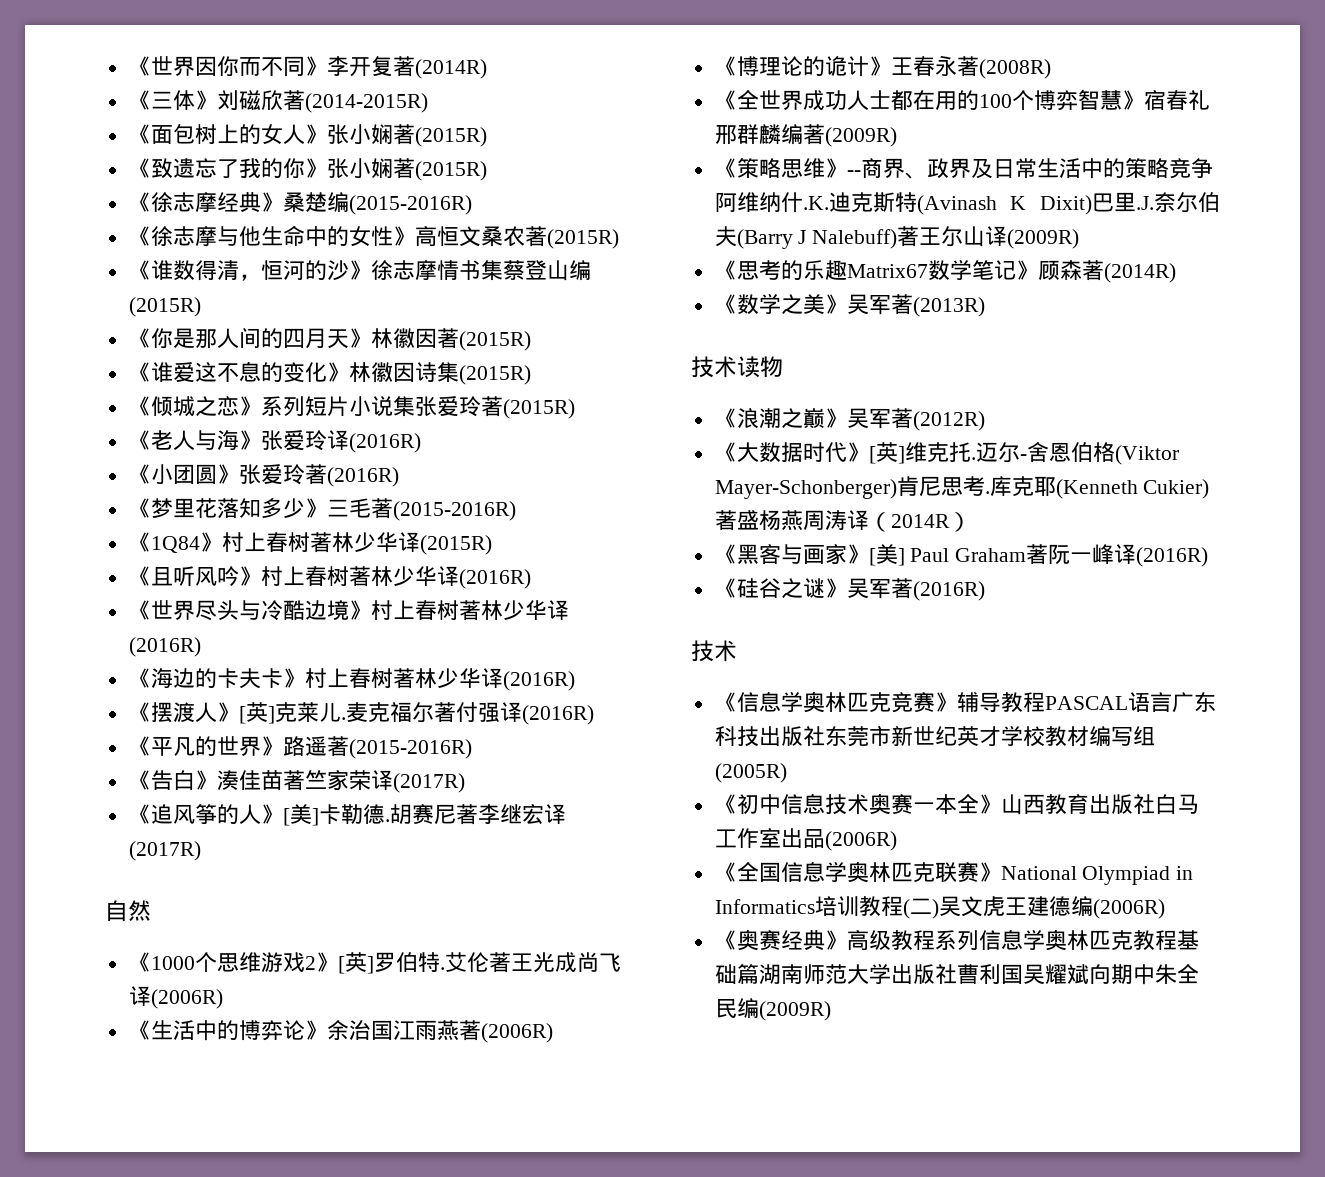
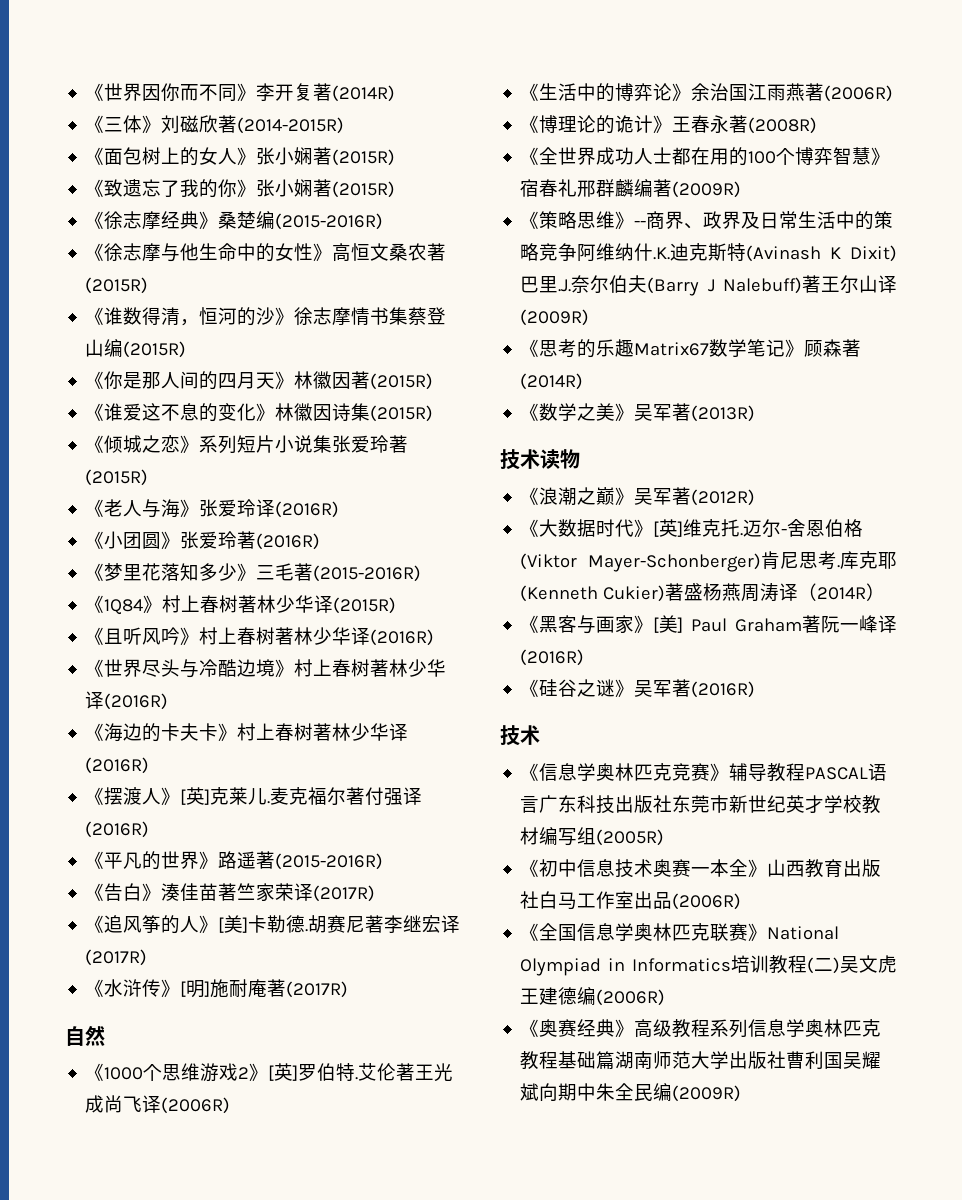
(201, 851) none -> [85,979,349,998] // 《水浒传》[明]施耐庵著(2017R)

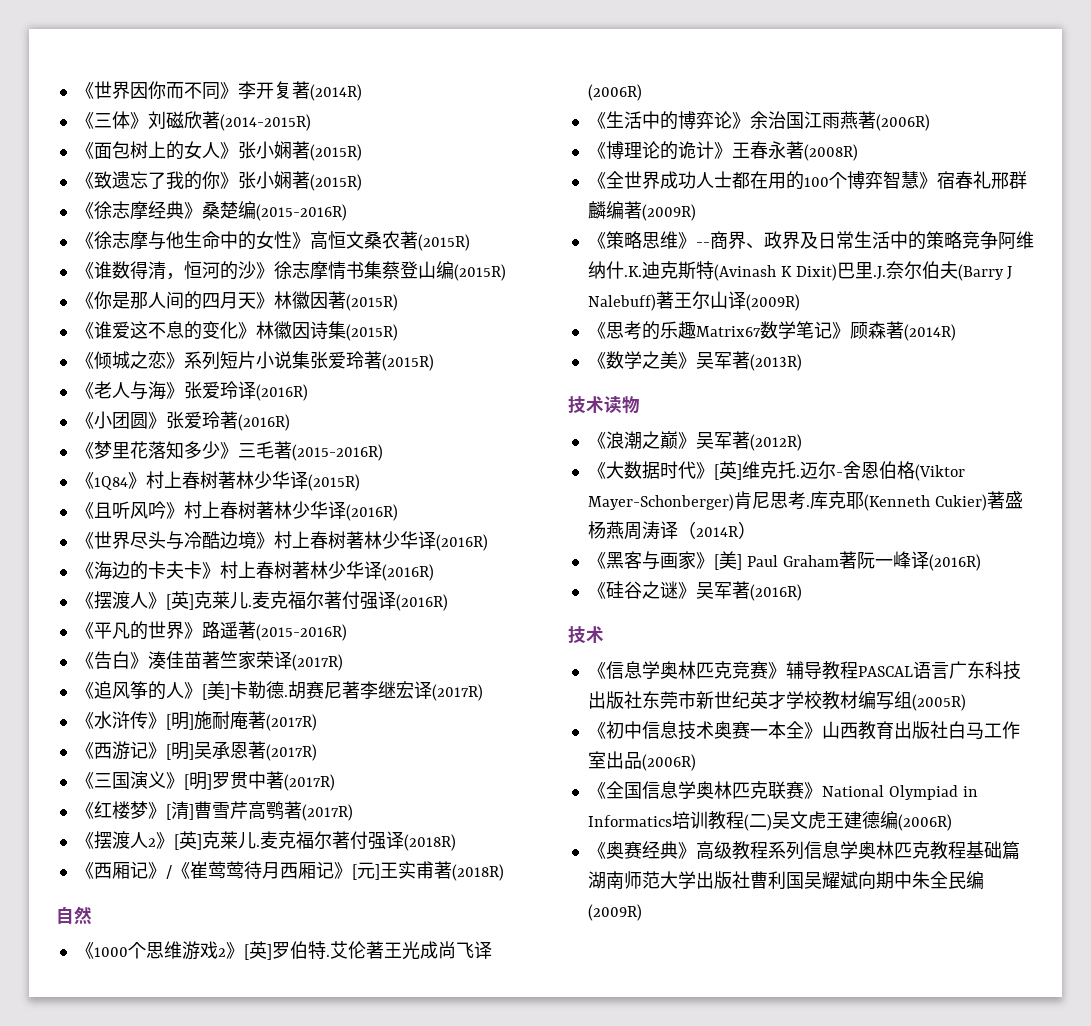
(349, 989) none -> [75,741,317,761] [75,771,335,791] [75,801,353,821] [75,831,456,851] [75,861,504,881] // 《西游记》[明]吴承恩著(2017R) // 《三国演义》[明]罗贯中著(2017R) // 《红楼梦》[清]曹雪芹高鹗著(2017R) // 《摆渡人2》[英]克莱儿.麦克福尔著付强译(2018R) // 《西厢记》/《崔莺莺待月西厢记》[元]王实甫著(2018R)

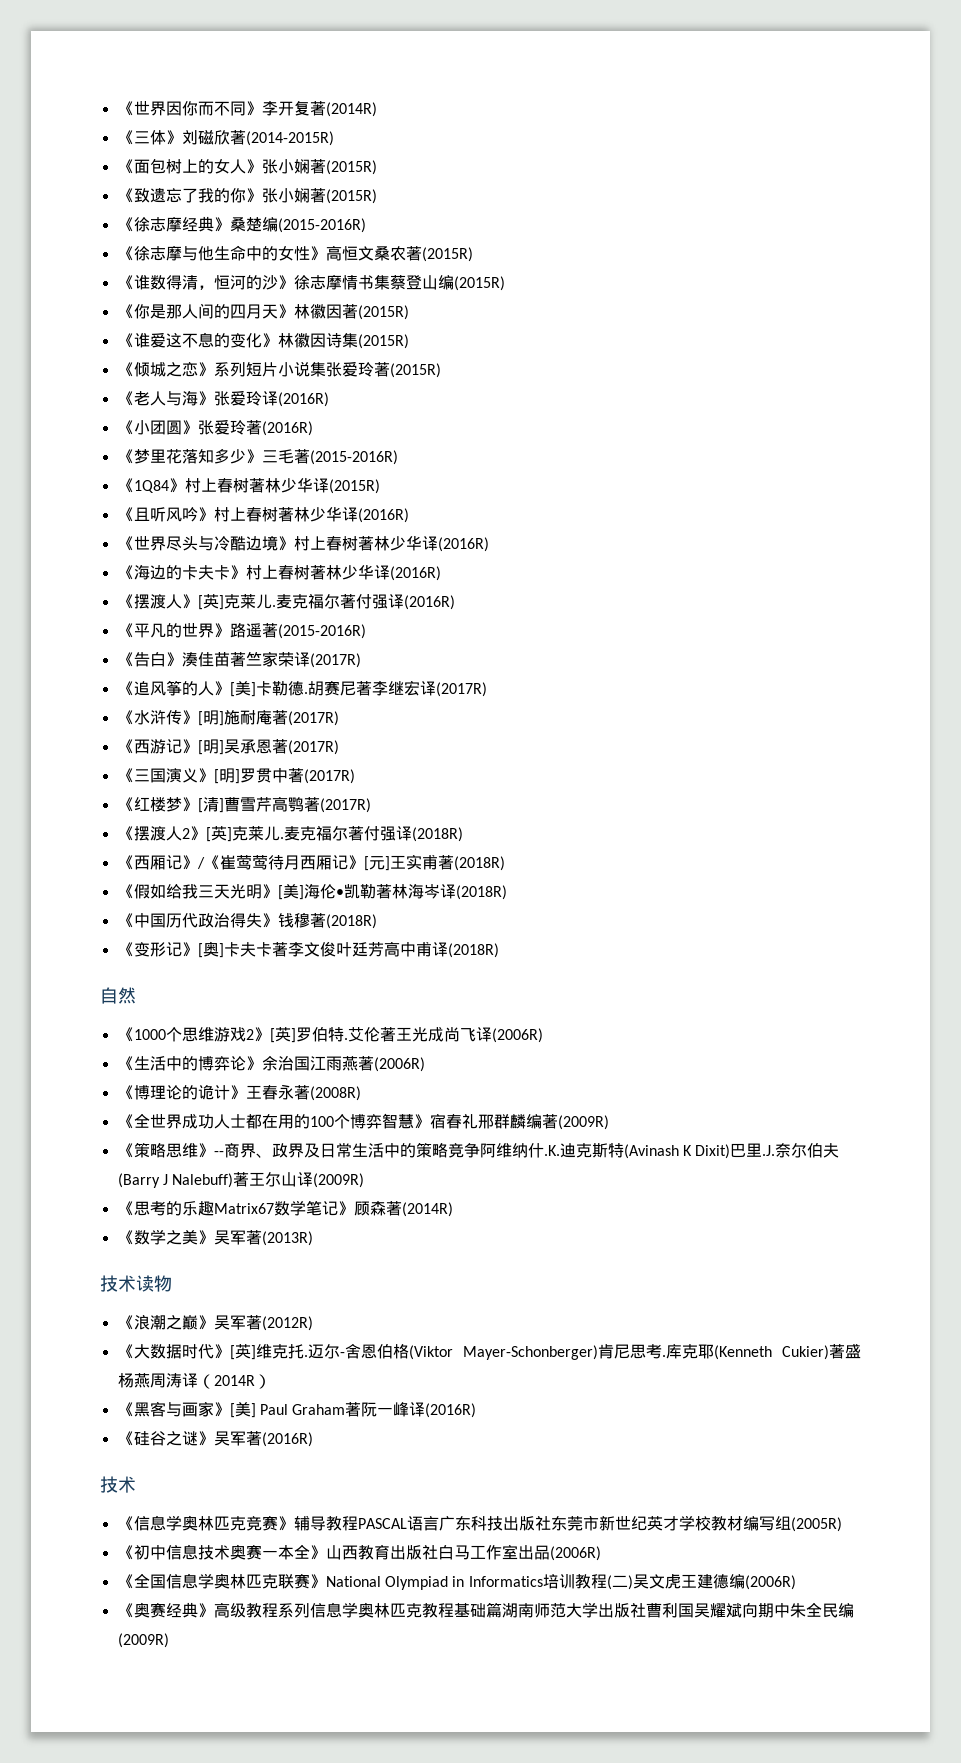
(504, 872) none -> [117,883,507,900] [117,912,377,929] [117,941,499,958] // 《假如给我三天光明》[美]海伦•凯勒著林海岑译(2018R) // 《中国历代政治得失》钱穆著(2018R) // 《变形记》[奥]卡夫卡著李文俊叶廷芳高中甫译(2018R)

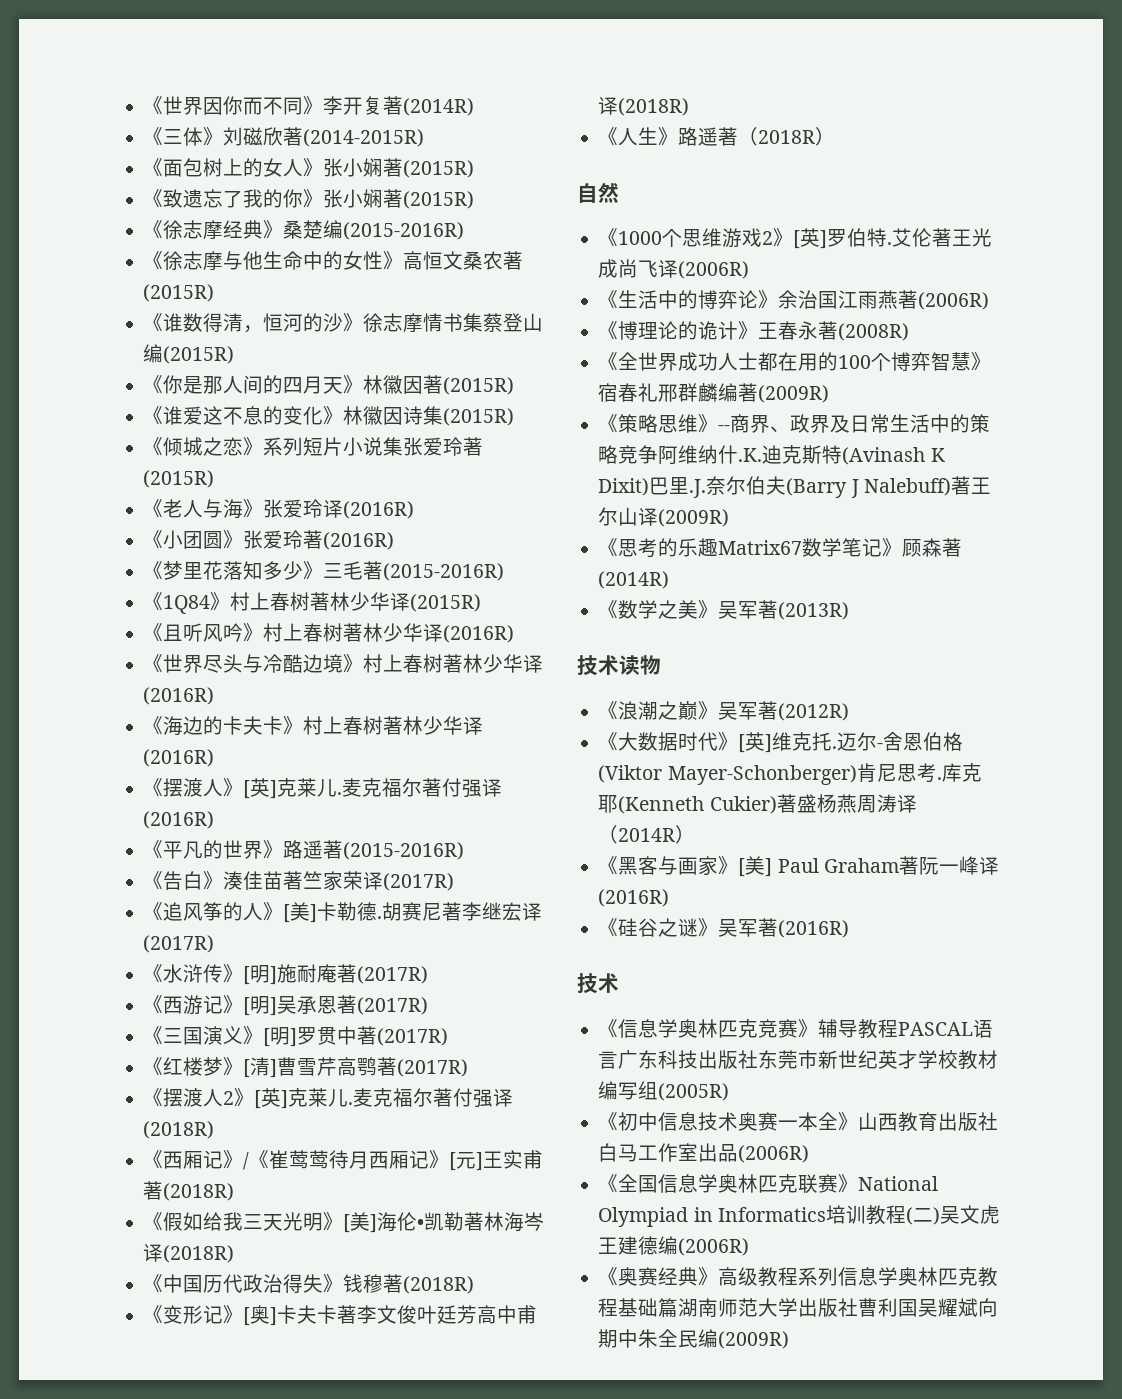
(499, 950) none -> [598,127,836,146] // 《人生》路遥著（2018R）

